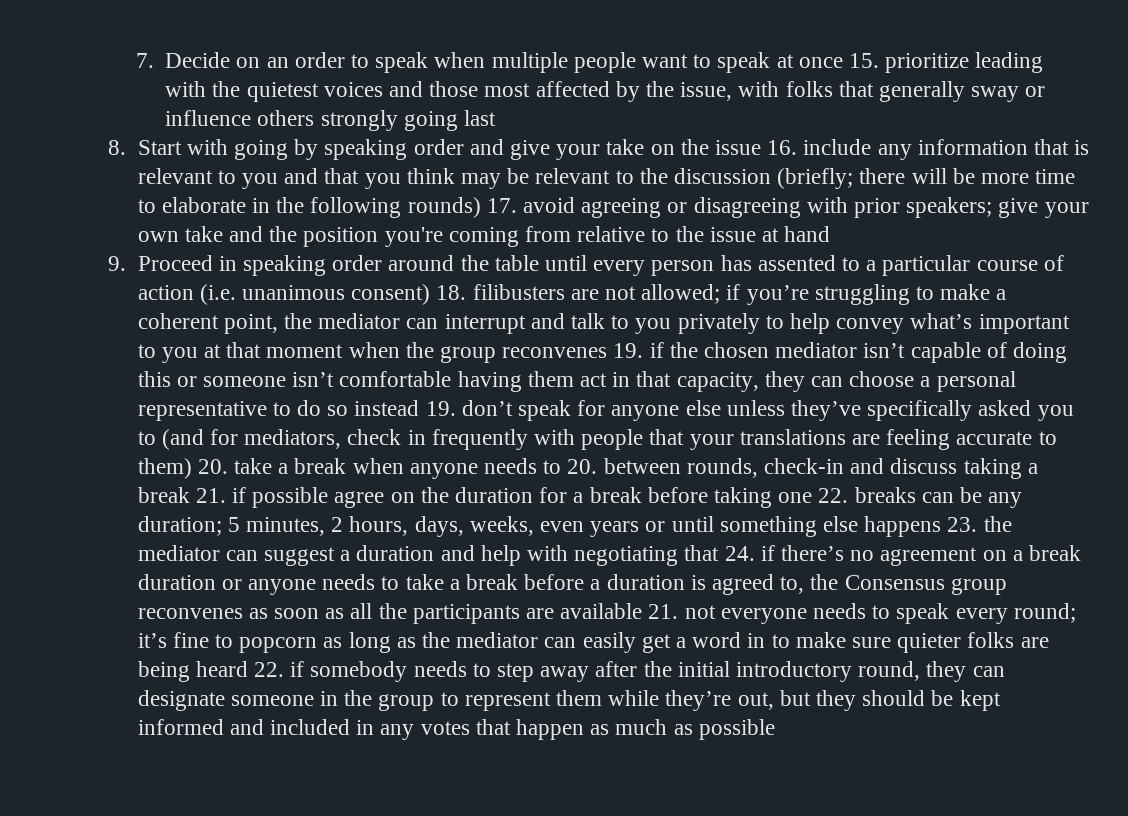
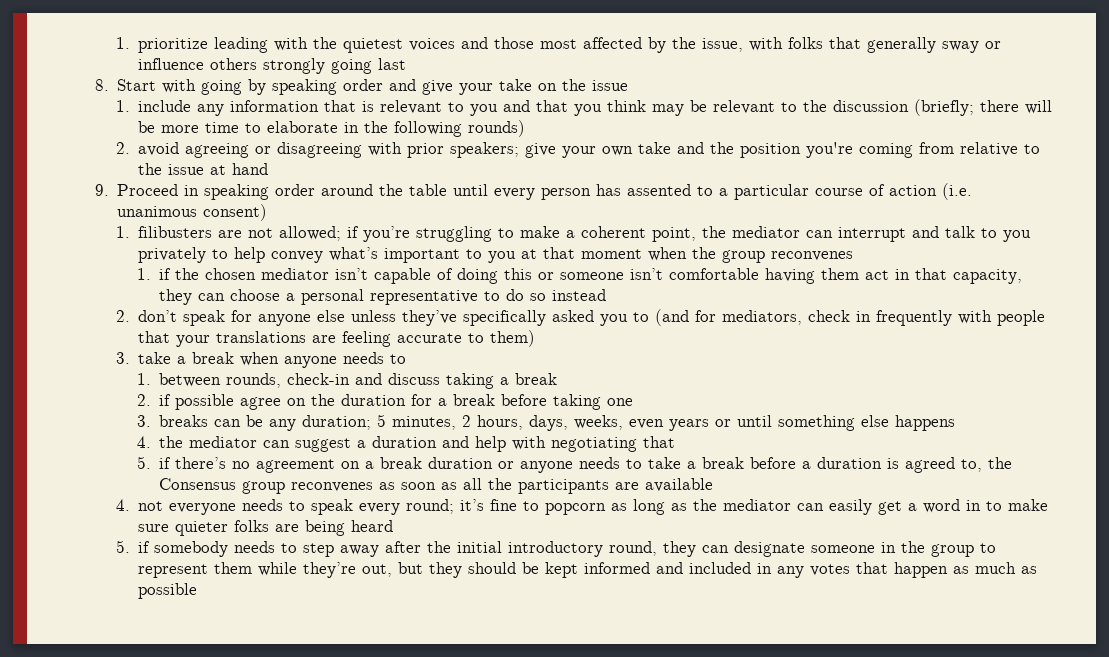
[135,52,880,73] 7. Decide on an order to speak when multiple people want to speak at once 15. -> [116,37,131,49] 1.
[767,140,798,155] 16. -> [116,100,131,112] // 1.
[486,198,517,213] 17. -> [116,142,131,154] // 2.
[436,285,467,300] 18. -> [116,226,131,238] // 1.
[613,343,644,358] 19. -> [137,268,152,280] // 1.
[425,401,456,416] 19. -> [116,310,131,322] // 2.
[197,459,228,474] 20. -> [116,352,131,364] // 3.
[567,459,598,474] 20. -> [137,373,152,385] // 1.
[195,488,226,503] 21. -> [137,394,152,406] // 2.
[818,488,849,503] 22. -> [137,415,152,427] // 3.
[947,517,978,532] 23. -> [137,436,152,448] // 4.
[724,546,755,561] 24. -> [137,456,152,469] // 5.
[648,604,679,619] 21. -> [116,499,131,511] // 4.
[253,662,284,677] 22. -> [116,540,131,553] // 5.

